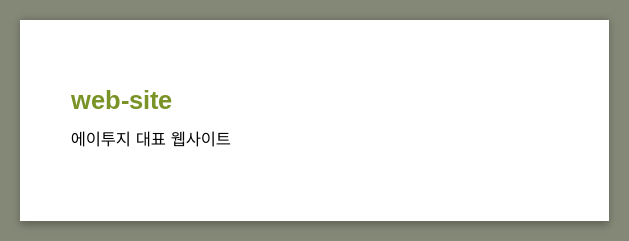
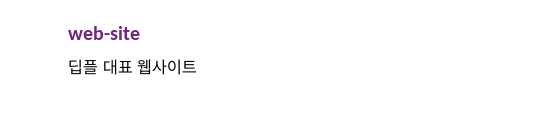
[71,131,131,147] 에이투지 -> [68,59,98,75] 딥플

